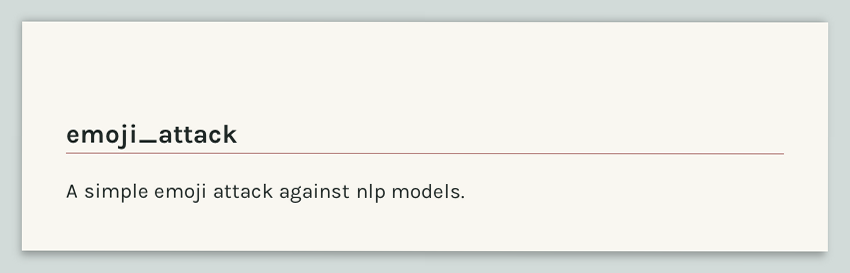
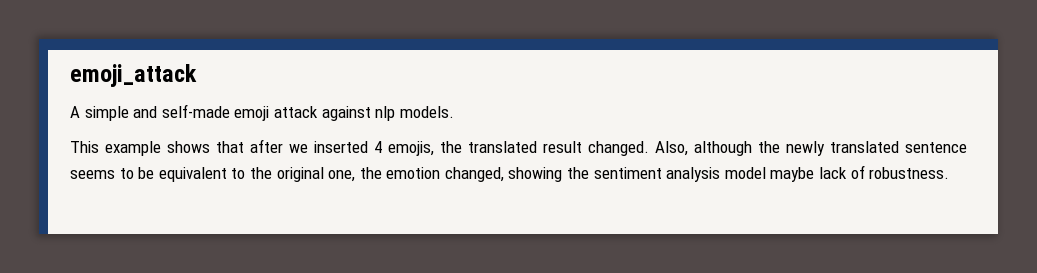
(149, 192) none -> [133,104,230,118] and self-made
(466, 191) none -> [70,139,967,156] [70,165,950,182] // This example shows that after we inserted 4 emojis, the translated result changed. Also, although the newly translated sentence seems to be equivalent to the original one, the emotion changed, showing the sentiment analysis model maybe lack of robustness.

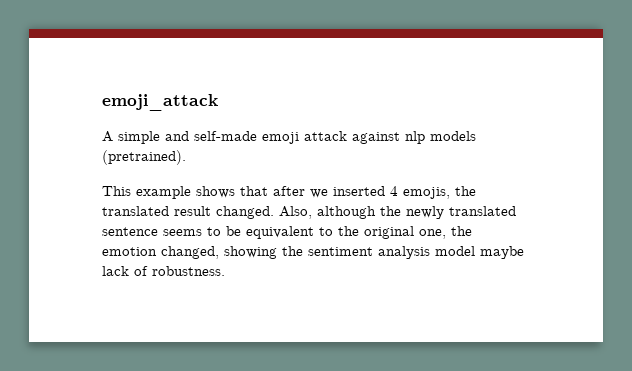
[399,106,454,118] models. -> [430,131,476,141] [102,150,186,165] models (pretrained).

